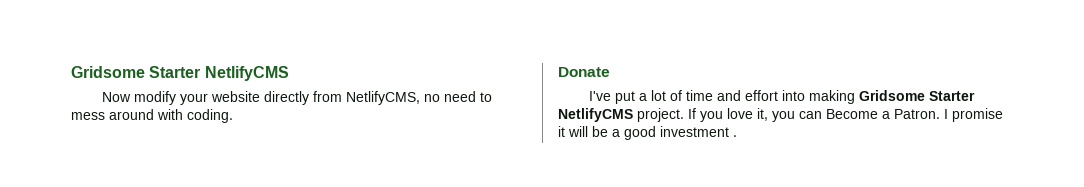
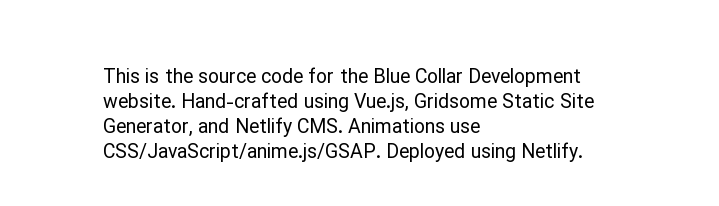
[71,66,289,81] [101,91,492,105] [71,109,233,123] [558,67,610,77] [588,90,975,104] [558,108,1003,122] [558,126,737,140] Gridsome Starter NetlifyCMS // Now modify your website directly from NetlifyCMS, no need to mess around with coding. // Donate // I've put a lot of time and effort into making Gridsome Starter NetlifyCMS project. If you love it, you can Become a Patron. I promise it will be a good investment . -> [103,67,582,87] [103,92,594,112] [103,117,481,137] [103,142,583,162] This is the source code for the Blue Collar Development website. Hand-crafted using Vue.js, Gridsome Static Site Generator, and Netlify CMS. Animations use CSS/JavaScript/anime.js/GSAP. Deployed using Netlify.

